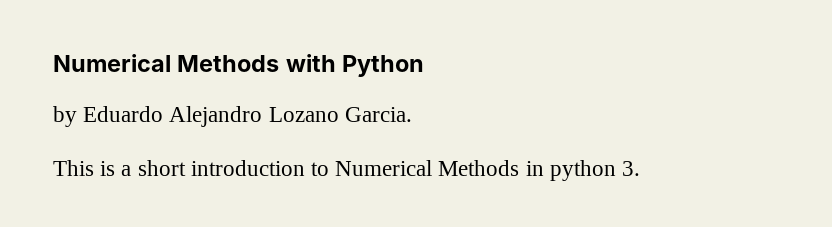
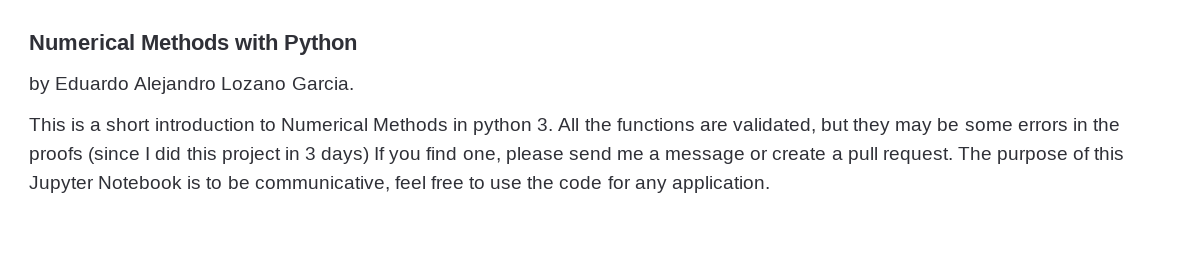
(641, 168) none -> [558,118,1120,135] [29,147,1125,164] [29,176,770,193] All the functions are validated, but they may be some errors in the proofs (since I did this project in 3 days) If you find one, please send me a message or create a pull request. The purpose of this Jupyter Notebook is to be communicative, feel free to use the code for any application.

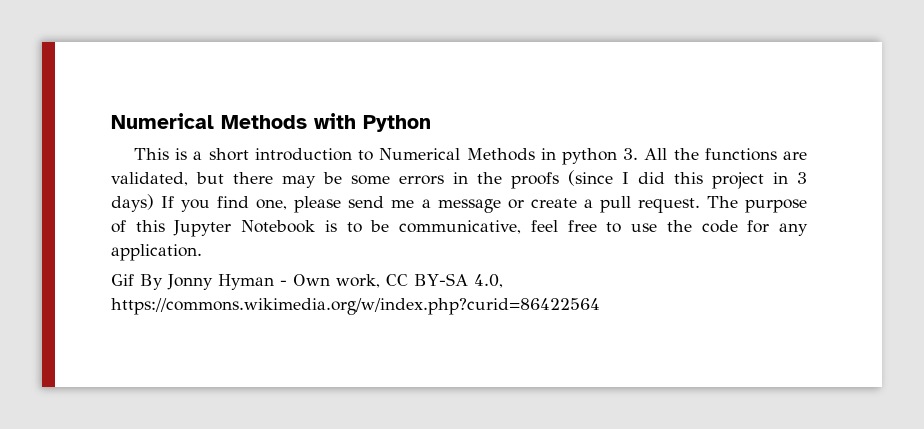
[29,77,354,94] // by Eduardo Alejandro Lozano Garcia. -> (431, 123) none
[853,118,891,135] they -> [233,172,273,184] there
(770, 184) none -> [111,273,503,290] [111,298,600,315] // Gif By Jonny Hyman - Own work, CC BY-SA 4.0, https://commons.wikimedia.org/w/index.php?curid=86422564

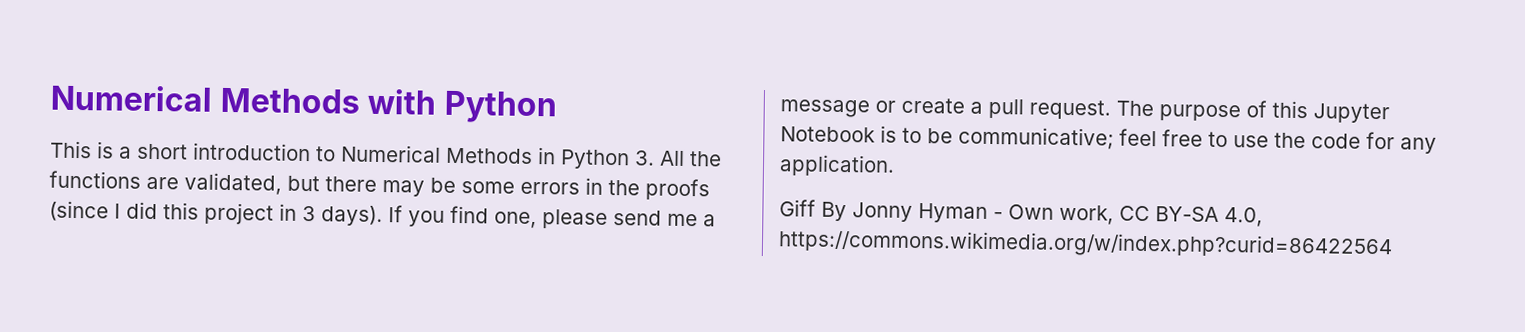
[561,148,617,165] python -> [560,149,630,170] Python
[111,194,154,212] days) -> [321,205,383,227] days).
[399,220,522,234] communicative, -> [958,126,1114,150] communicative;
[111,274,134,286] Gif -> [779,199,816,217] Giff

